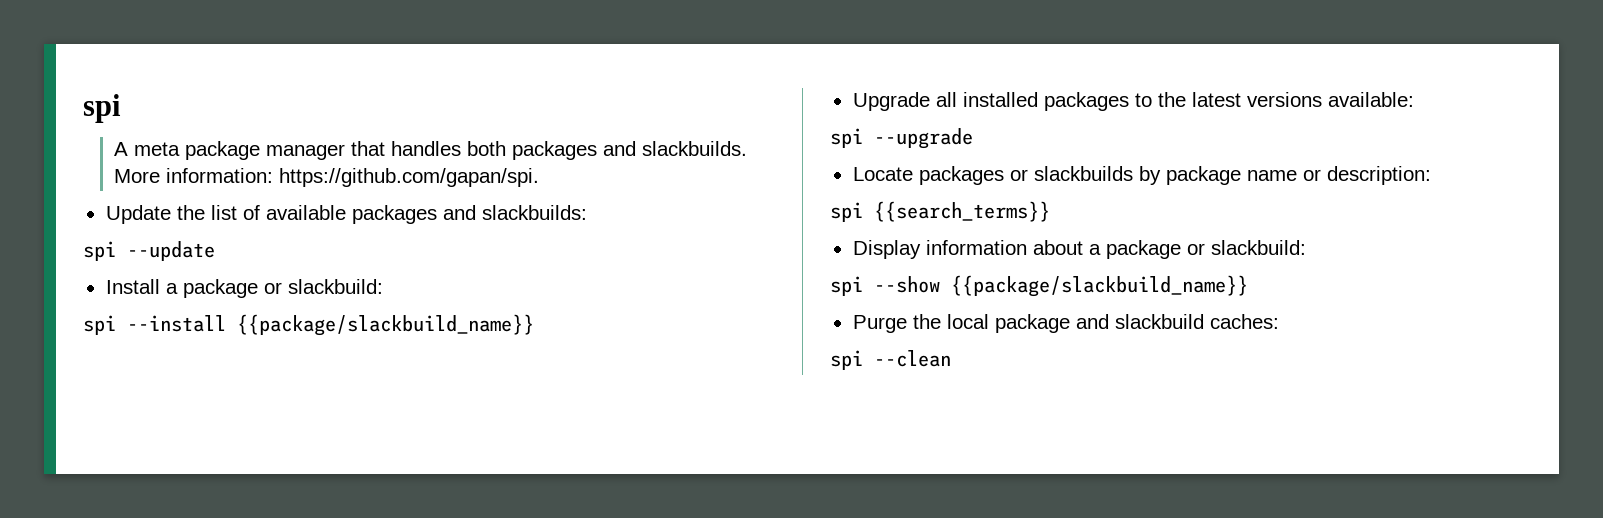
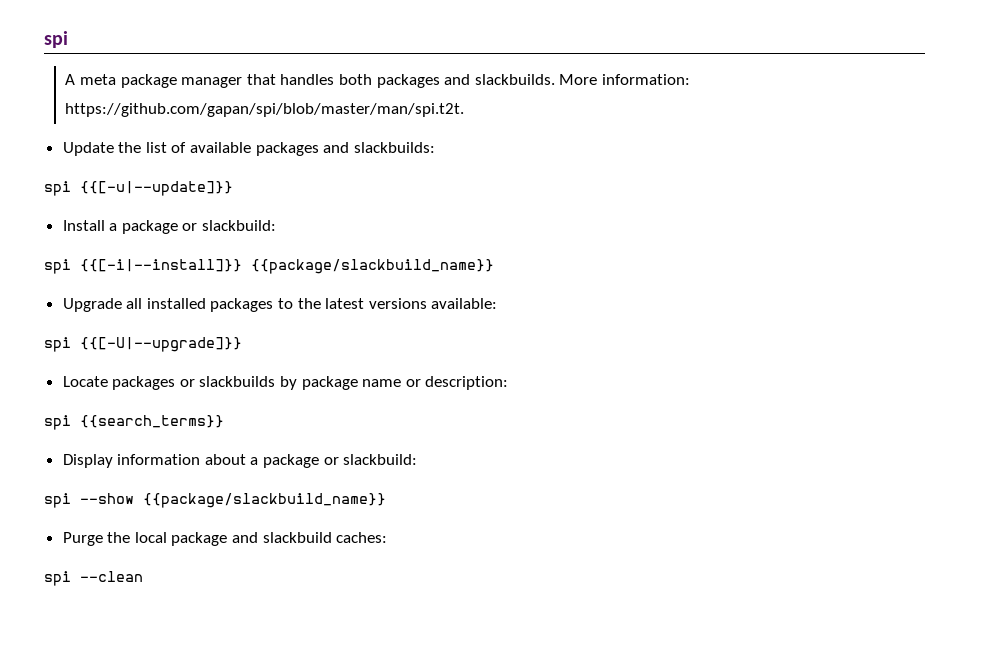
[279,168,540,187] https://github.com/gapan/spi. -> [65,103,465,117] https://github.com/gapan/spi/blob/master/man/spi.t2t.
[127,241,215,261] --update -> [80,181,233,196] {{[-u|--update]}}
[127,315,226,332] --install -> [80,259,242,272] {{[-i|--install]}}
[874,128,973,149] --upgrade -> [80,337,242,352] {{[-U|--upgrade]}}

